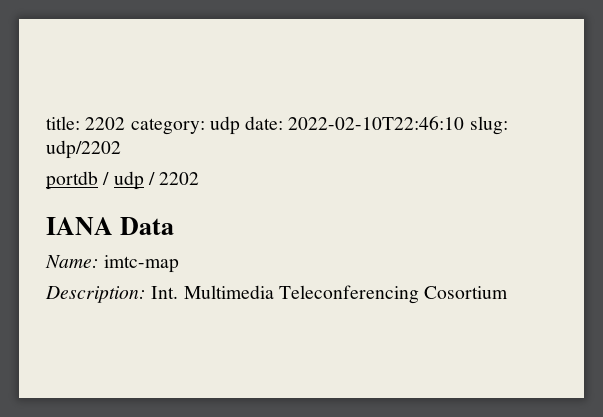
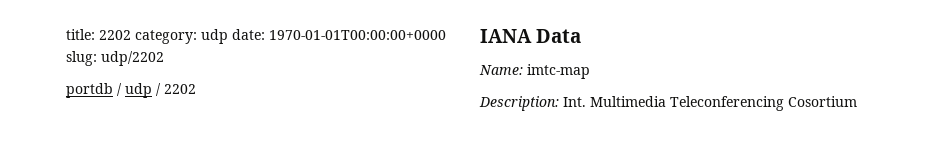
[288,116,465,130] 2022-02-10T22:46:10 -> [269,30,446,40] 1970-01-01T00:00:00+0000

